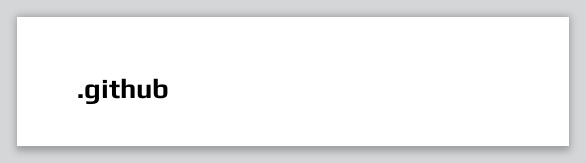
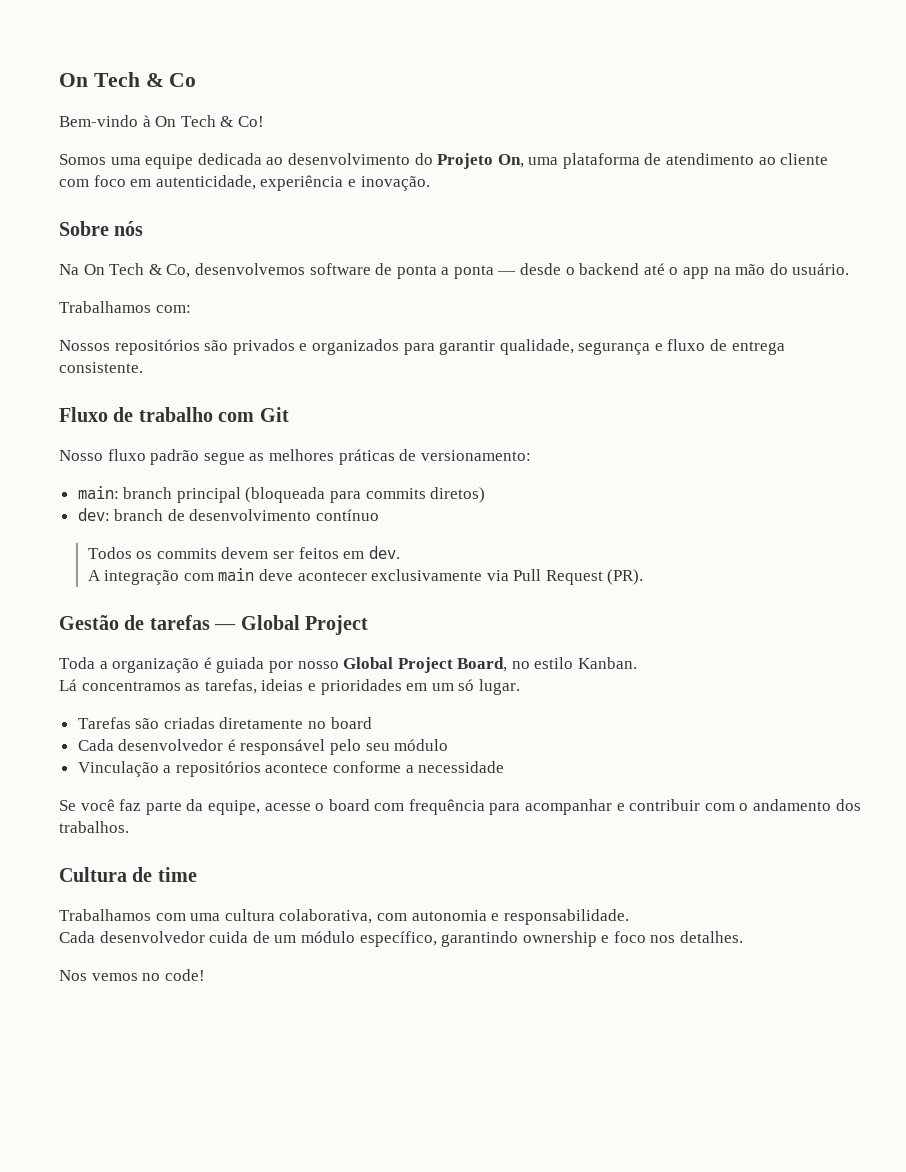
[77,78,169,105] .github -> [59,72,197,87] [59,115,264,127] [59,153,829,169] [59,175,430,191] [59,221,144,236] [59,263,850,279] [59,301,191,313] [59,339,785,355] [59,362,143,373] [59,407,289,422] [59,449,531,465] [77,486,486,503] [77,508,380,521] [87,546,400,559] [87,568,644,585] [59,615,368,635] [59,657,638,673] [59,679,520,695] [77,717,372,729] [77,739,449,755] [77,761,505,777] [59,799,861,815] [59,821,129,833] [59,867,197,882] [59,909,629,925] [59,931,744,947] [59,969,205,981] On Tech & Co // Bem-vindo à On Tech & Co! // Somos uma equipe dedicada ao desenvolvimento do Projeto On, uma plataforma de atendimento ao cliente com foco em autenticidade, experiência e inovação. // Sobre nós // Na On Tech & Co, desenvolvemos software de ponta a ponta — desde o backend até o app na mão do usuário. // Trabalhamos com: // Nossos repositórios são privados e organizados para garantir qualidade, segurança e fluxo de entrega consistente. // Fluxo de trabalho com Git // Nosso fluxo padrão segue as melhores práticas de versionamento: // main: branch principal (bloqueada para commits diretos) // dev: branch de desenvolvimento contínuo // Todos os commits devem ser feitos em dev. // A integração com main deve acontecer exclusivamente via Pull Request (PR). // Gestão de tarefas — Global Project // Toda a organização é guiada por nosso Global Project Board, no estilo Kanban. // Lá concentramos as tarefas, ideias e prioridades em um só lugar. // Tarefas são criadas diretamente no board // Cada desenvolvedor é responsável pelo seu módulo // Vinculação a repositórios acontece conforme a necessidade // Se você faz parte da equipe, acesse o board com frequência para acompanhar e contribuir com o andamento dos trabalhos. // Cultura de time // Trabalhamos com uma cultura colaborativa, com autonomia e responsabilidade. // Cada desenvolvedor cuida de um módulo específico, garantindo ownership e foco nos detalhes. // Nos vemos no code!

